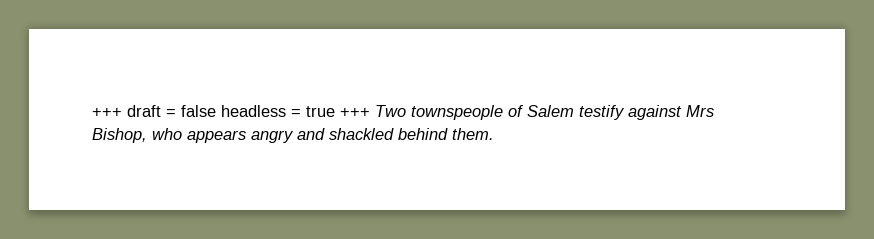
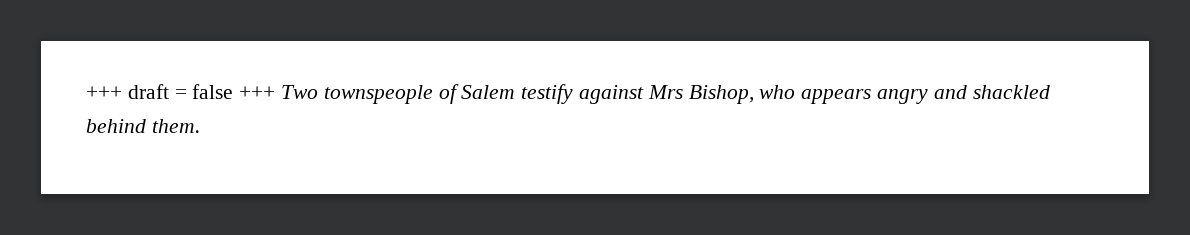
[221,105,335,117] headless = true -> (234, 91) none

